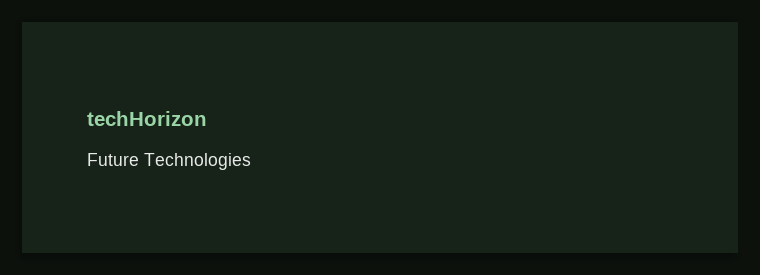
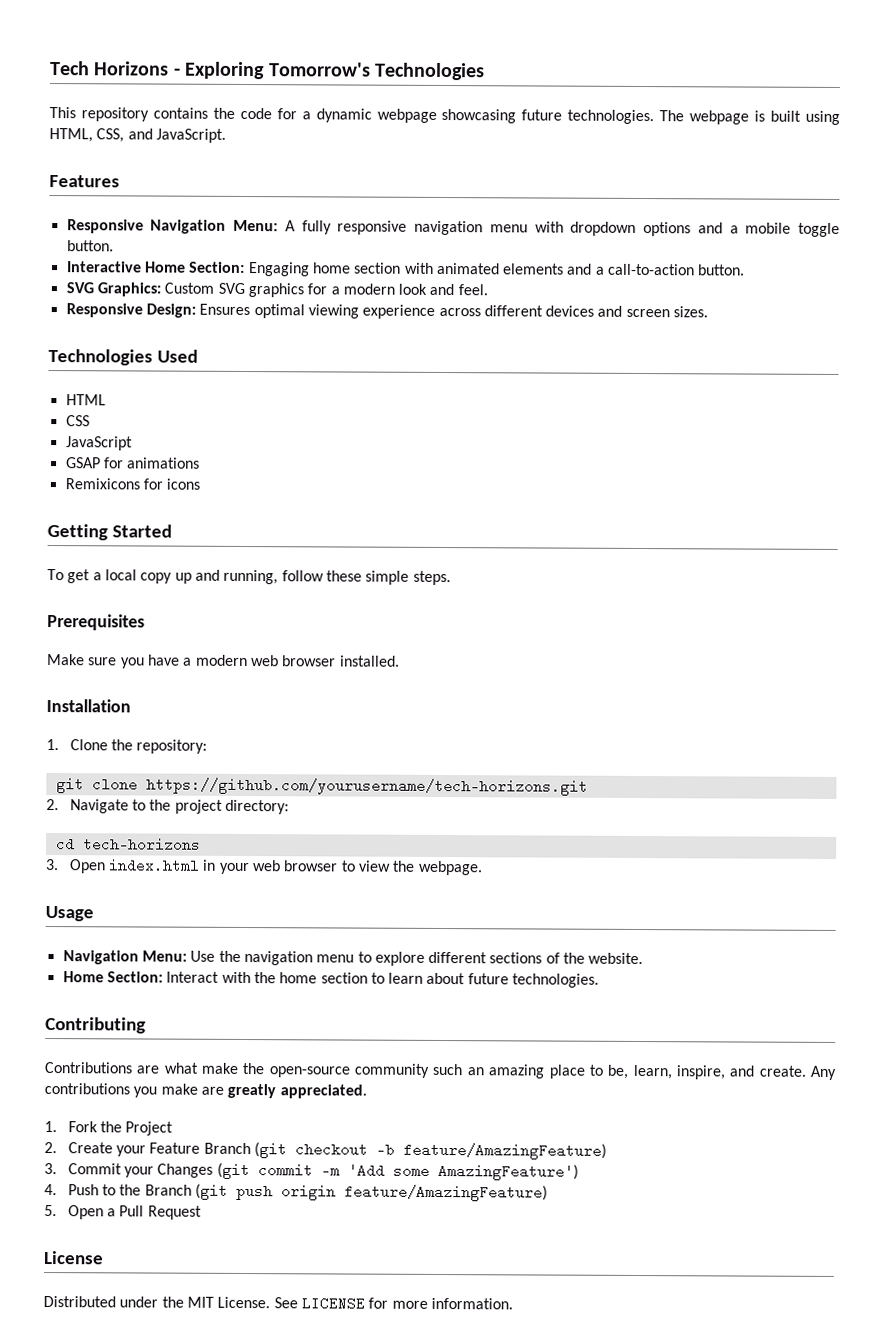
[87,111,207,126] [87,153,251,170] techHorizon // Future Technologies -> [50,61,485,81] [49,107,840,126] [49,128,226,143] [49,175,120,188] [66,219,840,238] [66,240,114,252] [66,261,746,277] [65,282,488,298] [65,303,709,319] [48,349,198,366] [65,394,106,406] [65,415,90,427] [65,436,133,451] [65,457,201,469] [64,478,201,490] [47,524,172,541] [47,569,451,586] [47,614,145,631] [47,654,400,669] [46,699,131,713] [46,738,208,754] [55,777,588,796] [46,798,290,815] [55,837,201,852] [45,858,483,876] [45,905,94,922] [62,950,644,966] [62,971,600,988] [45,1016,146,1034] [44,1061,838,1081] [44,1082,367,1099] [44,1120,174,1136] [44,1141,608,1160] [44,1162,579,1181] [44,1183,549,1202] [44,1204,202,1220] [43,1250,104,1265] [43,1295,513,1311] Tech Horizons - Exploring Tomorrow's Technologies // This repository contains the code for a dynamic webpage showcasing future technologies. The webpage is built using HTML, CSS, and JavaScript. // Features // Responsive Navigation Menu: A fully responsive navigation menu with dropdown options and a mobile toggle button. // Interactive Home Section: Engaging home section with animated elements and a call-to-action button. // SVG Graphics: Custom SVG graphics for a modern look and feel. // Responsive Design: Ensures optimal viewing experience across different devices and screen sizes. // Technologies Used // HTML // CSS // JavaScript // GSAP for animations // Remixicons for icons // Getting Started // To get a local copy up and running, follow these simple steps. // Prerequisites // Make sure you have a modern web browser installed. // Installation // 1. Clone the repository: // git clone https://github.com/yourusername/tech-horizons.git // 2. Navigate to the project directory: // cd tech-horizons // 3. Open index.html in your web browser to view the webpage. // Usage // Navigation Menu: Use the navigation menu to explore different sections of the website. // Home Section: Interact with the home section to learn about future technologies. // Contributing // Contributions are what make the open-source community such an amazing place to be, learn, inspire, and create. Any contributions you make are greatly appreciated. // 1. Fork the Project // 2. Create your Feature Branch (git checkout -b feature/AmazingFeature) // 3. Commit your Changes (git commit -m 'Add some AmazingFeature') // 4. Push to the Branch (git push origin feature/AmazingFeature) // 5. Open a Pull Request // License // Distributed under the MIT License. See LICENSE for more information.

